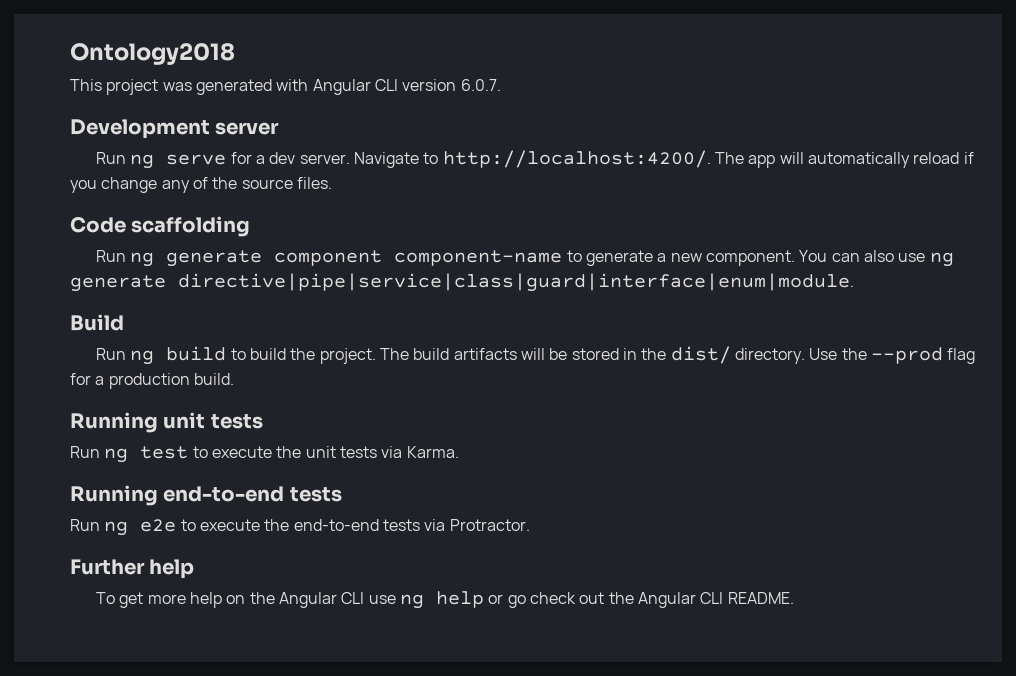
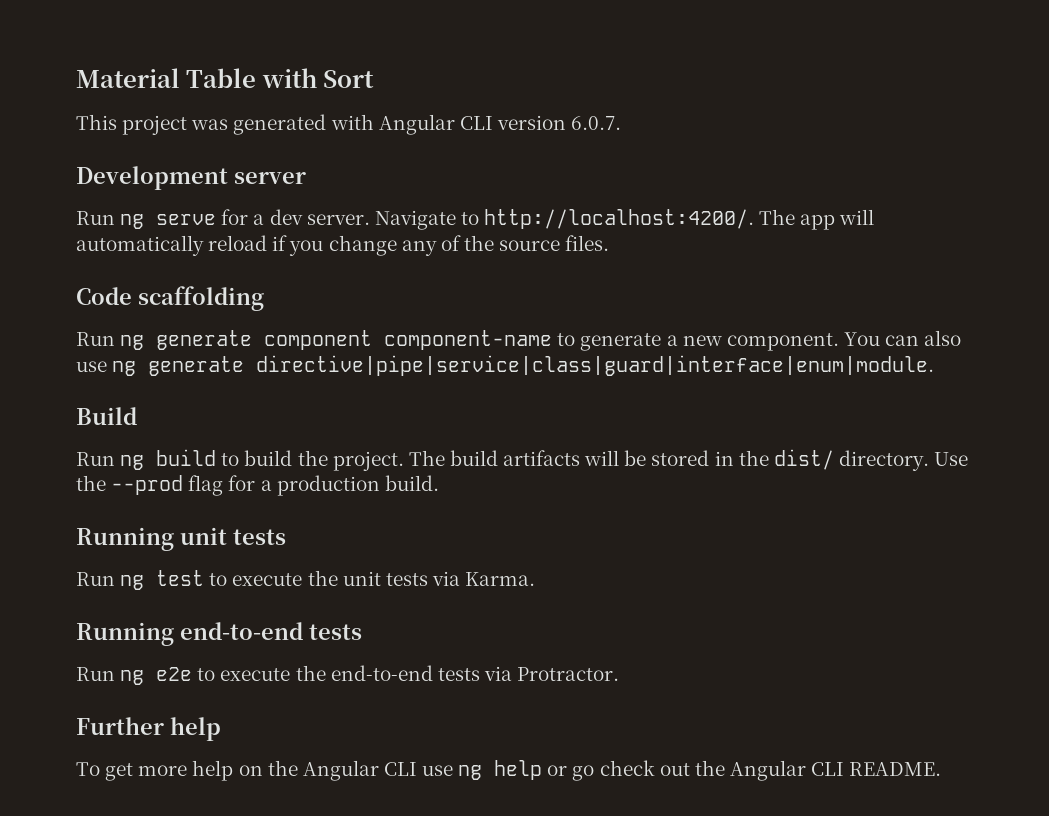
[70,43,235,65] Ontology2018 -> [76,68,375,88] Material Table with Sort

